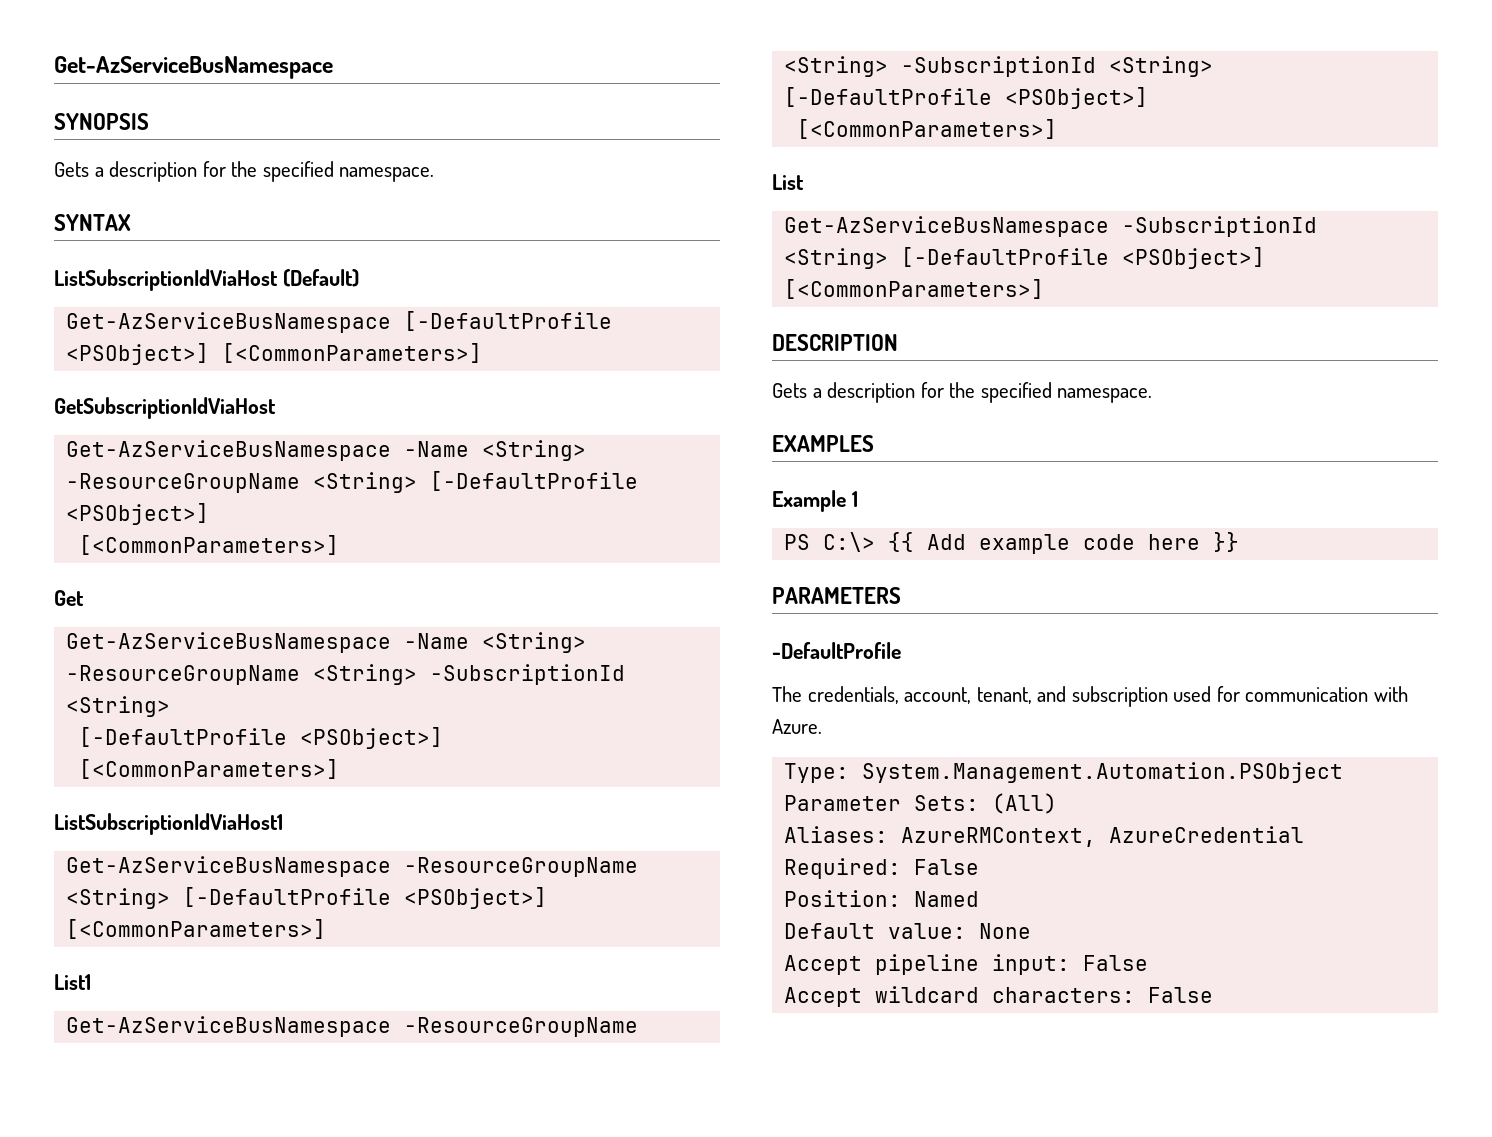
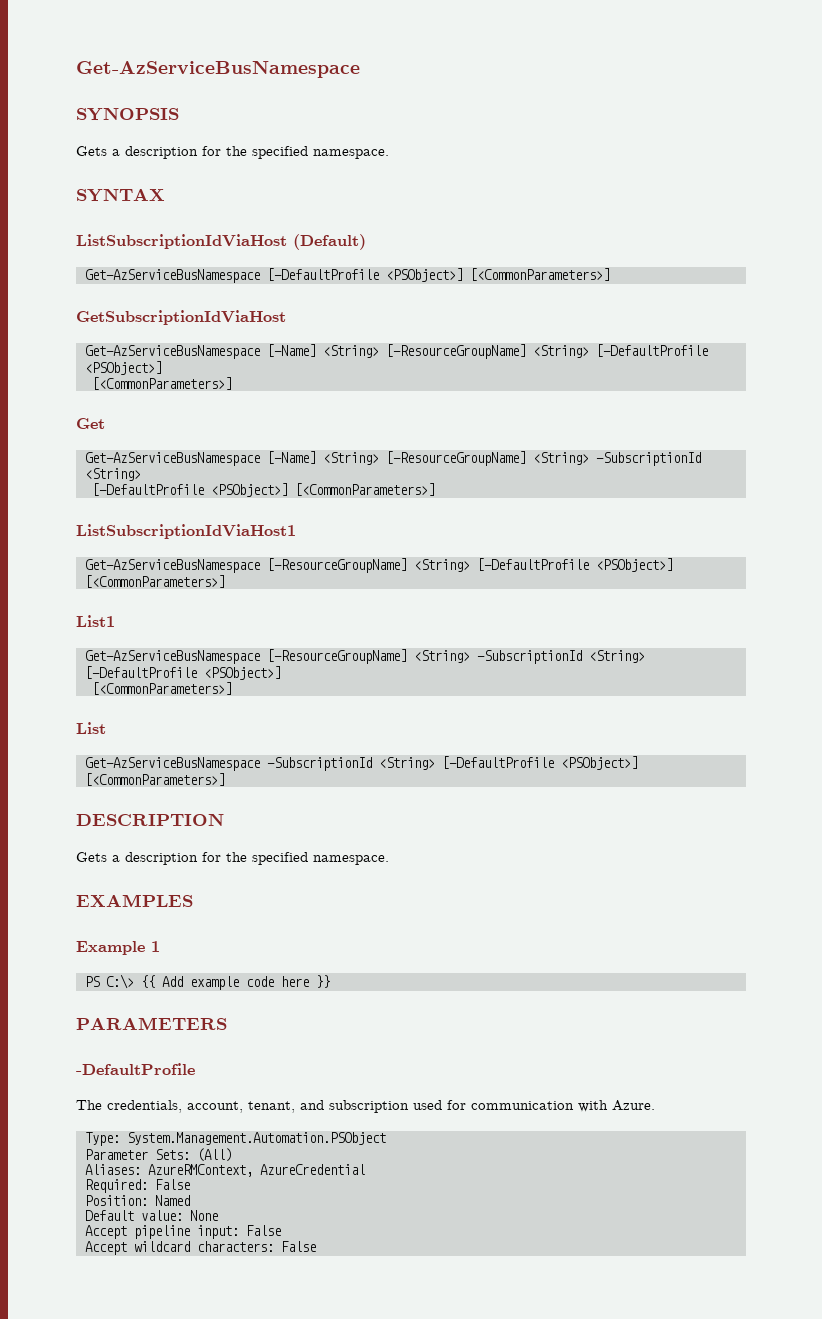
[404,440,587,461] [66,473,301,493] -Name <String> -ResourceGroupName -> [267,344,526,359] [-Name] <String> [-ResourceGroupName]
[404,632,587,653] [66,665,301,685] -Name <String> -ResourceGroupName -> [267,451,526,466] [-Name] <String> [-ResourceGroupName]
[404,857,639,877] -ResourceGroupName -> [267,558,407,573] [-ResourceGroupName]
[404,1017,639,1037] -ResourceGroupName -> [267,649,407,664] [-ResourceGroupName]

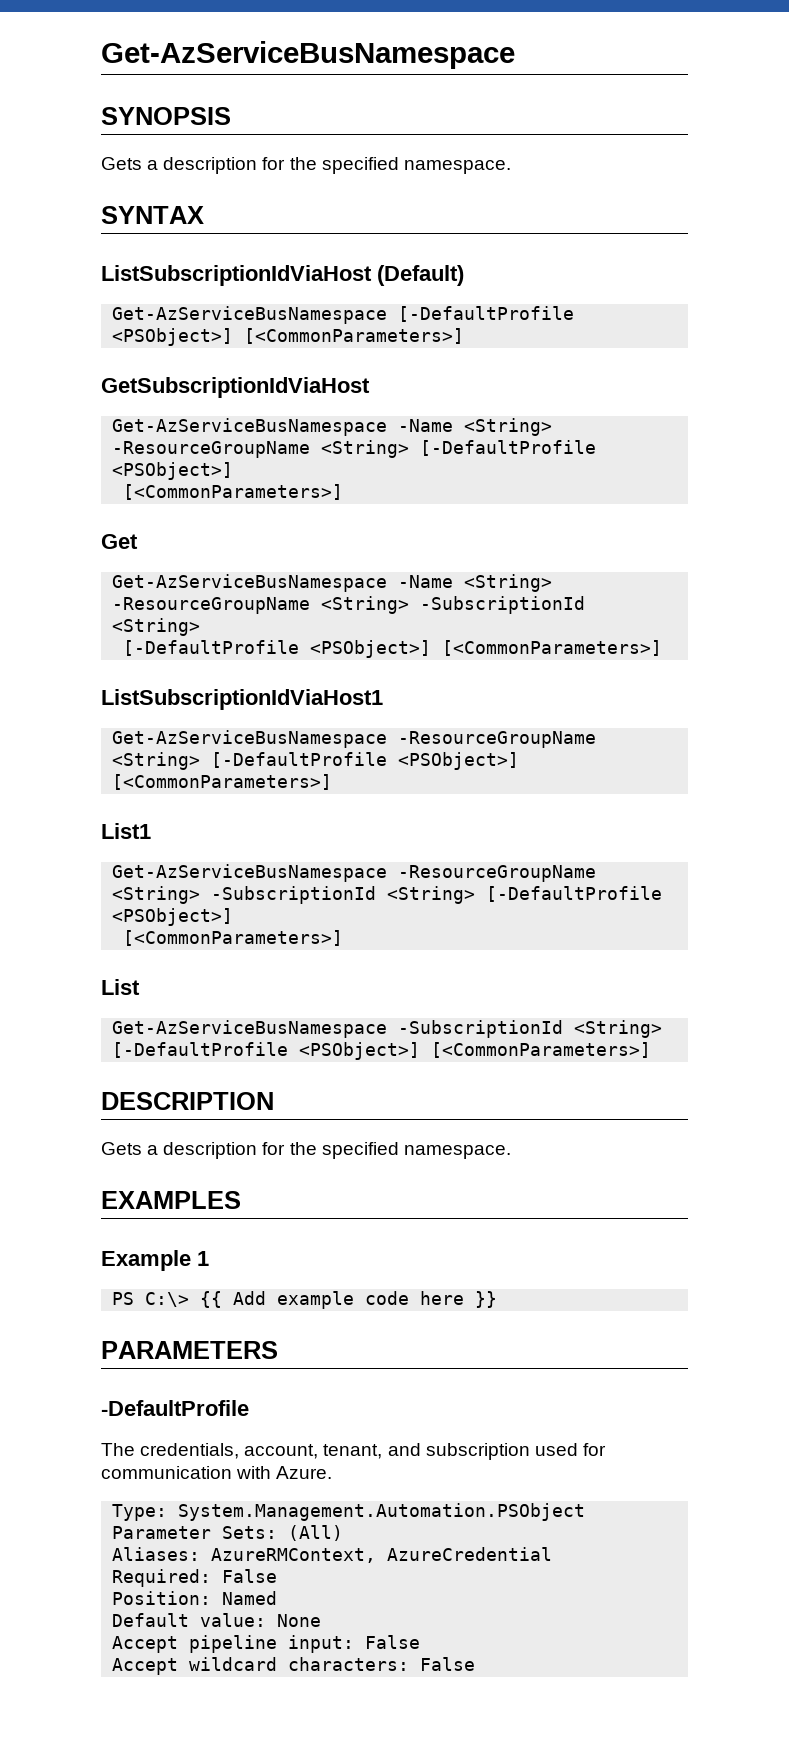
[267,344,526,359] [-Name] <String> [-ResourceGroupName] -> [398,418,553,436] [112,441,311,458] -Name <String> -ResourceGroupName
[267,451,526,466] [-Name] <String> [-ResourceGroupName] -> [398,574,553,592] [112,597,311,614] -Name <String> -ResourceGroupName
[267,558,407,573] [-ResourceGroupName] -> [398,731,597,748] -ResourceGroupName
[267,649,407,664] [-ResourceGroupName] -> [398,865,597,882] -ResourceGroupName

